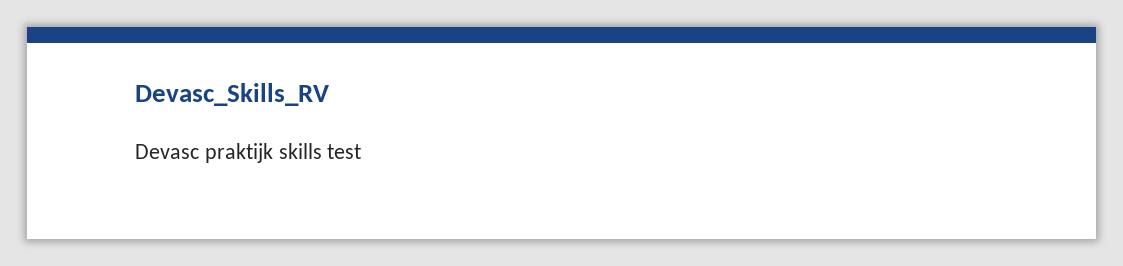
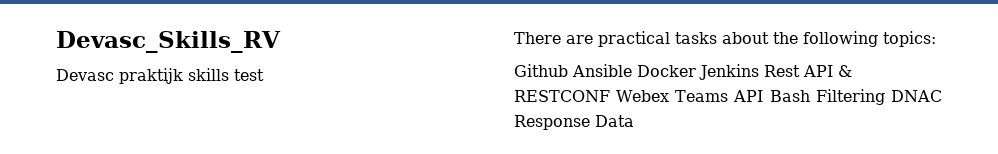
(362, 151) none -> [514,31,936,47] [514,64,852,80] [514,89,942,105] [514,115,634,130] // There are practical tasks about the following topics: // Github Ansible Docker Jenkins Rest API & RESTCONF Webex Teams API Bash Filtering DNAC Response Data

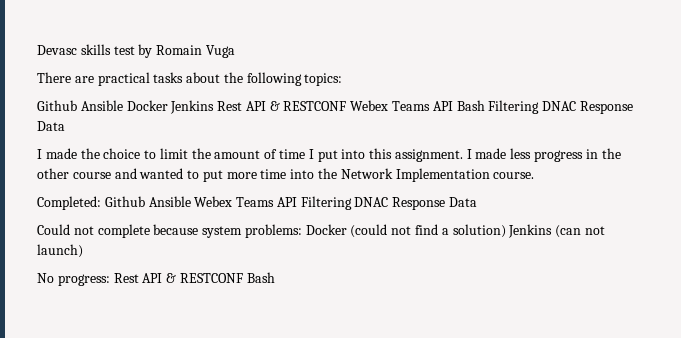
[56,31,281,53] [56,68,183,84] Devasc_Skills_RV // Devasc praktijk -> [37,45,77,55] Devasc
(264, 75) none -> [138,44,235,58] by Romain Vuga
(634, 121) none -> [37,148,621,162] [37,168,535,182] [37,196,478,210] [37,224,605,238] [37,244,83,258] [37,272,275,286] // I made the choice to limit the amount of time I put into this assignment. I made less progress in the other course and wanted to put more time into the Network Implementation course. // Completed: Github Ansible Webex Teams API Filtering DNAC Response Data // Could not complete because system problems: Docker (could not find a solution) Jenkins (can not launch) // No progress: Rest API & RESTCONF Bash

